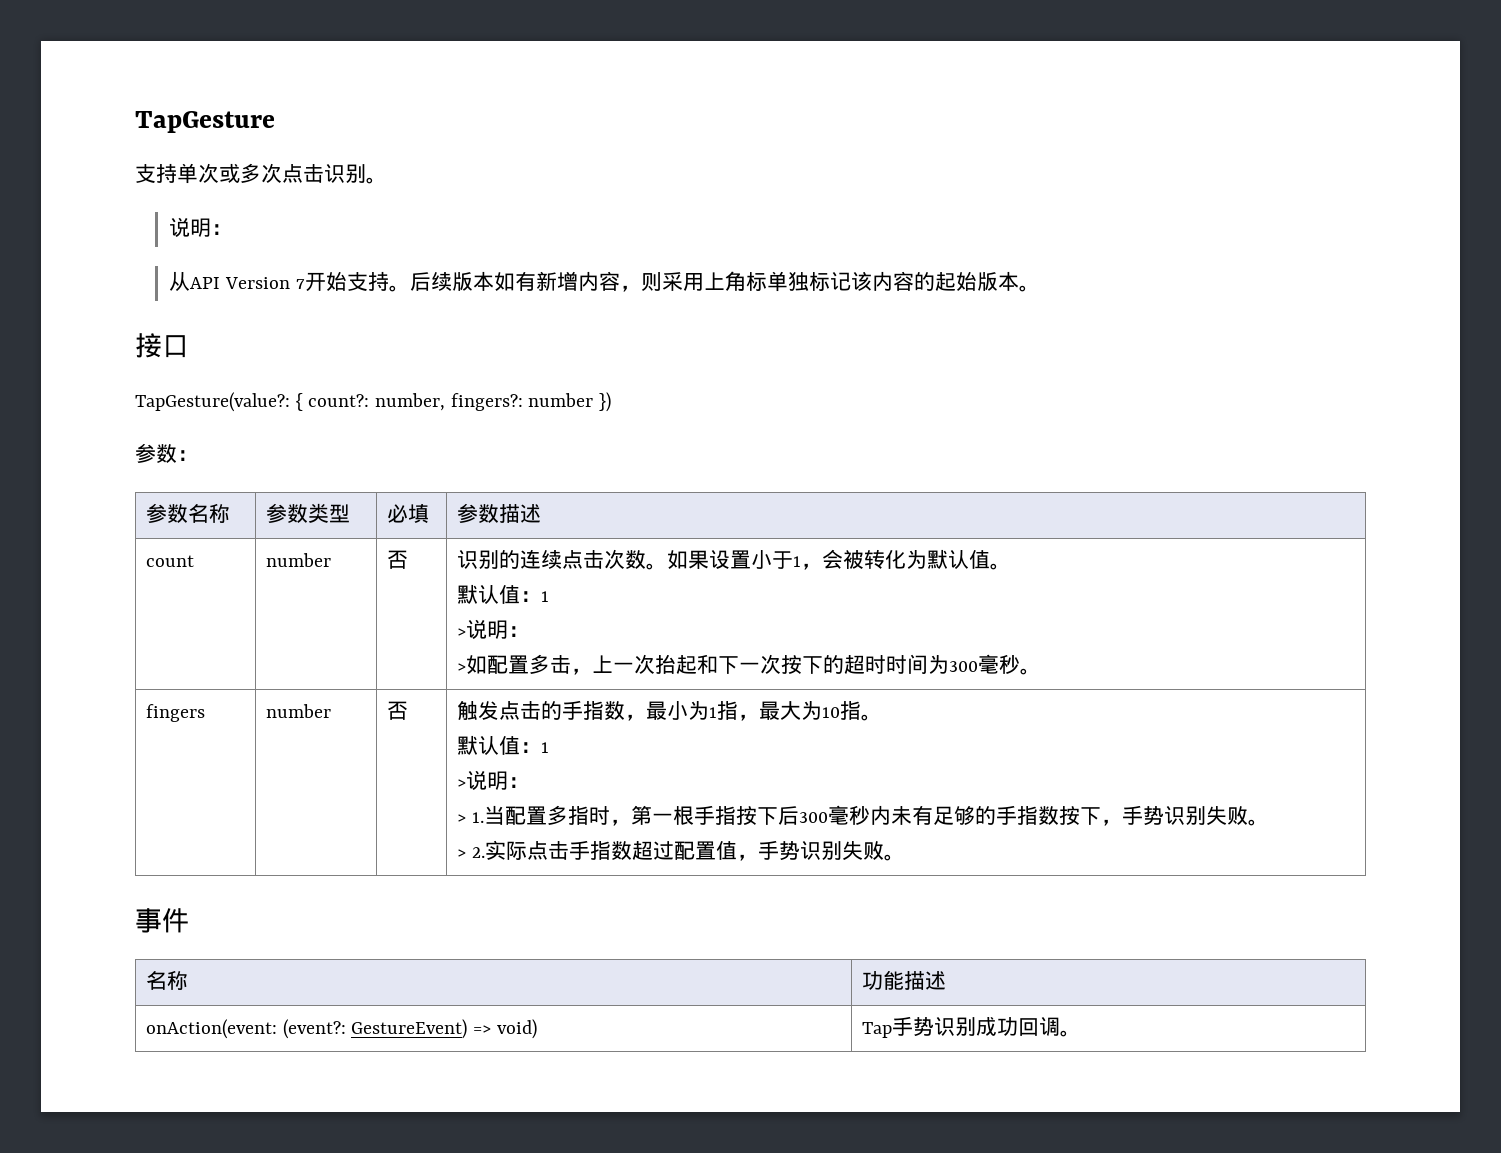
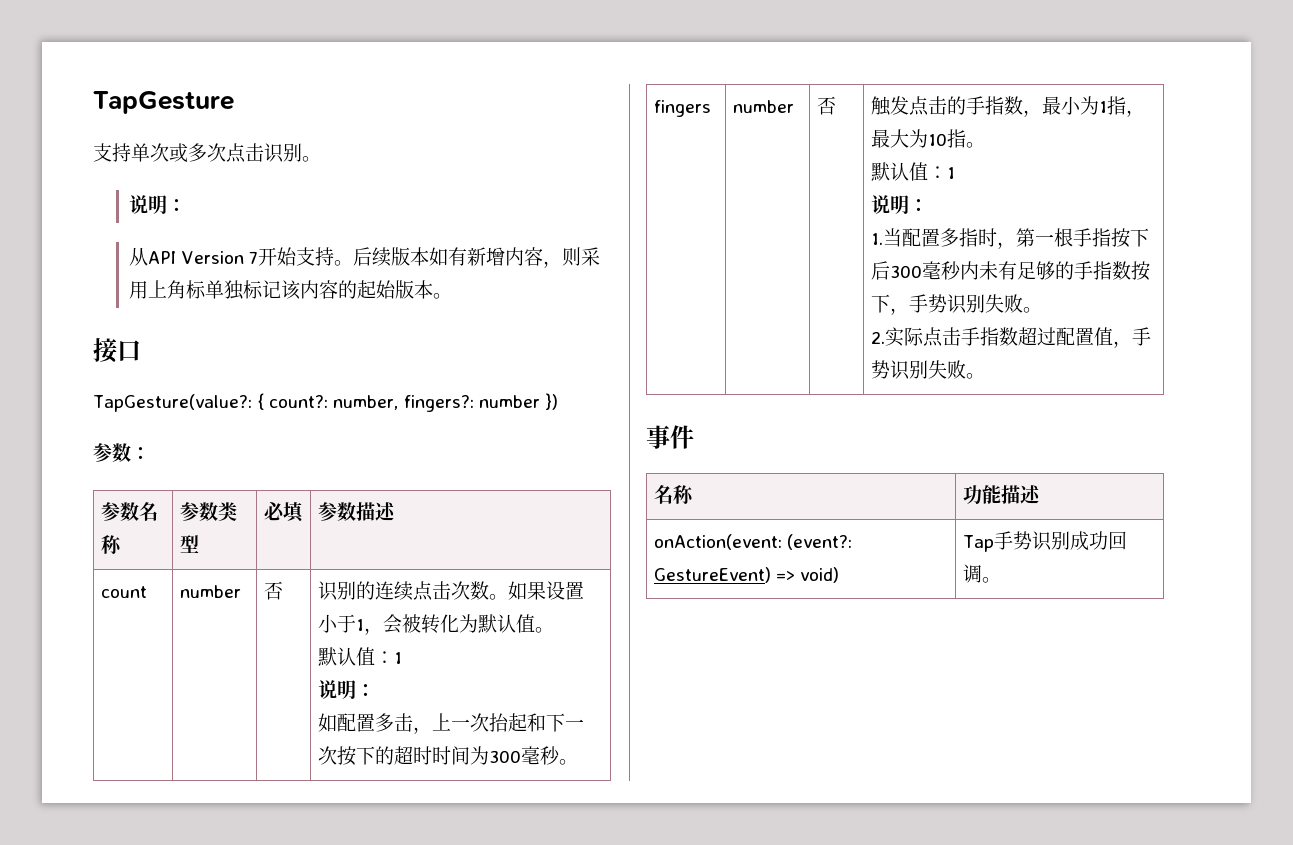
[457,619,530,639] [457,663,467,672] >说明： // > -> [318,680,376,699] 说明： //
[457,770,530,790] [457,814,467,823] >说明： // > -> [871,195,929,214] 说明： //
[457,849,467,858] > -> (1043, 310) none

